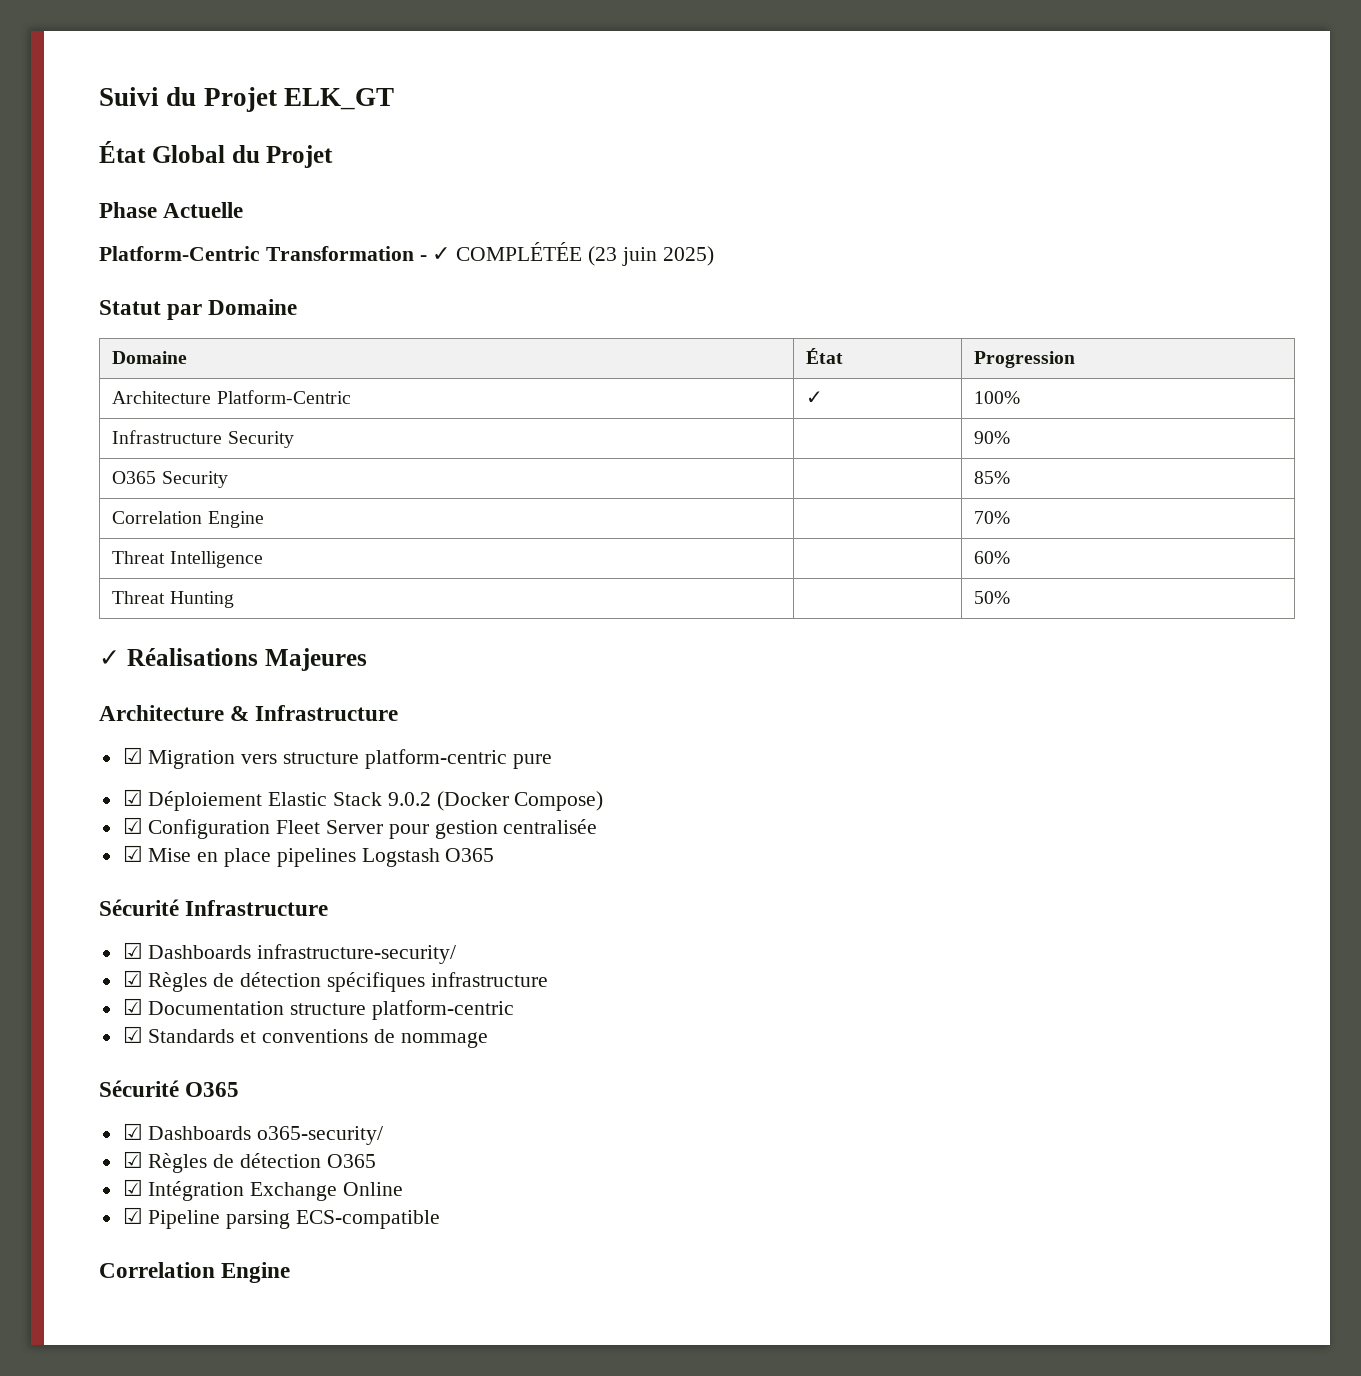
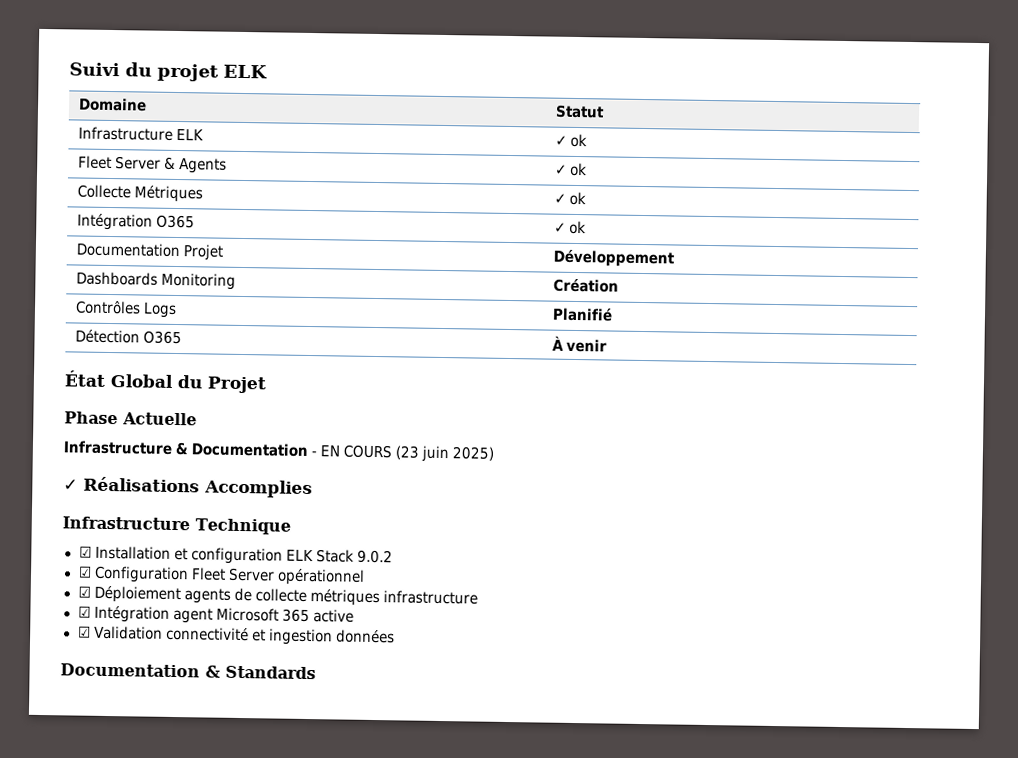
[203,87,394,112] Projet ELK_GT -> [157,63,268,82] [78,97,148,112] [555,104,606,119] [78,126,205,141] [555,133,588,148] [78,155,228,174] [555,162,588,177] [77,184,204,203] [554,191,587,206] [77,213,196,231] [554,220,587,235] [76,242,224,261] [553,249,676,268] [76,271,237,290] [553,278,620,293] [75,300,178,319] [552,307,614,322] [75,329,183,345] [552,335,608,353] projet ELK // Domaine | Statut // Infrastructure ELK | ✓ ok // Fleet Server & Agents | ✓ ok // Collecte Métriques | ✓ ok // Intégration O365 | ✓ ok // Documentation Projet | Développement // Dashboards Monitoring | Création // Contrôles Logs | Planifié // Détection O365 | À venir
[99,242,714,266] [99,299,298,320] [112,351,188,364] [806,348,844,364] [974,351,1076,368] [112,390,351,404] [806,391,824,404] [974,391,1021,404] [112,430,294,448] [974,431,1011,444] [112,471,228,488] [974,471,1011,484] [112,511,264,528] [974,511,1011,524] [112,551,263,568] [974,551,1011,564] [112,591,234,608] [974,591,1011,604] Platform-Centric Transformation - ✓ COMPLÉTÉE (23 juin 2025) // Statut par Domaine // Domaine | État | Progression // Architecture Platform-Centric | ✓ | 100% // Infrastructure Security | | 90% // O365 Security | | 85% // Correlation Engine | | 70% // Threat Intelligence | | 60% // Threat Hunting | | 50% -> [63,440,495,463] Infrastructure & Documentation - EN COURS (23 juin 2025)
[264,648,367,671] [99,705,399,721] [122,747,552,769] [122,789,328,811] Majeures // Architecture & Infrastructure // ☑ Migration vers structure platform-centric pure // ☑ Déploiement Elastic -> [204,479,313,499] [62,516,291,535] [78,545,314,565] Accomplies // Infrastructure Technique // ☑ Installation et configuration ELK
[436,791,604,811] (Docker Compose) -> (393, 556) none
[388,819,598,839] [122,845,495,867] [99,899,329,916] [122,942,457,964] [122,970,548,992] [122,998,515,1020] [122,1026,488,1048] [99,1080,240,1097] [122,1123,384,1145] [122,1151,376,1173] [122,1179,404,1201] [122,1207,441,1229] [99,1262,291,1283] pour gestion centralisée // ☑ Mise en place pipelines Logstash O365 // Sécurité Infrastructure // ☑ Dashboards infrastructure-security/ // ☑ Règles de détection spécifiques infrastructure // ☑ Documentation structure platform-centric // ☑ Standards et conventions de nommage // Sécurité O365 // ☑ Dashboards o365-security/ // ☑ Règles de détection O365 // ☑ Intégration Exchange Online // ☑ Pipeline parsing ECS-compatible // Correlation Engine -> [276,568,365,586] [77,585,478,607] [77,605,354,624] [77,625,395,646] [60,663,316,680] opérationnel // ☑ Déploiement agents de collecte métriques infrastructure // ☑ Intégration agent Microsoft 365 active // ☑ Validation connectivité et ingestion données // Documentation & Standards

